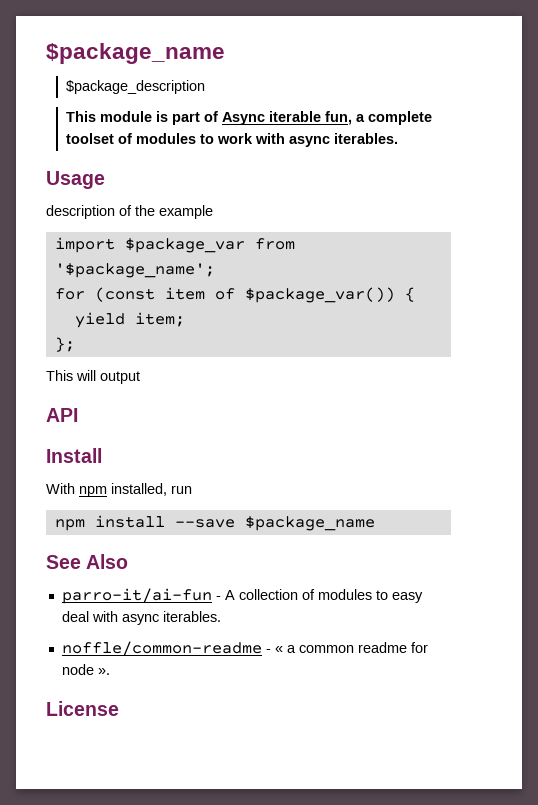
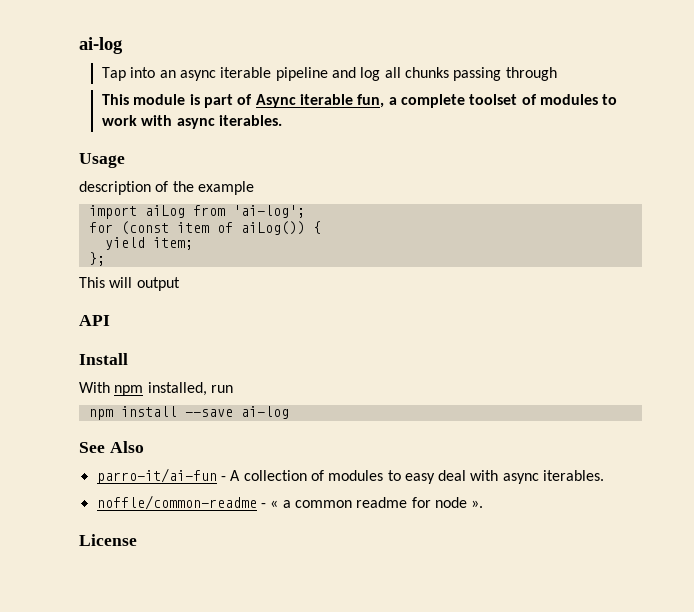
[46,43,225,64] [65,80,205,94] $package_name // $package_description -> [79,37,123,54] [102,67,557,81] ai-log // Tap into an async iterable pipeline and log all chunks passing through
[124,238,295,253] [54,263,215,278] $package_var from '$package_name'; -> [144,205,305,218] aiLog from 'ai-log';
[244,287,395,303] $package_var()) -> [240,221,305,235] aiLog())
[244,516,375,531] $package_name -> [240,406,289,419] ai-log

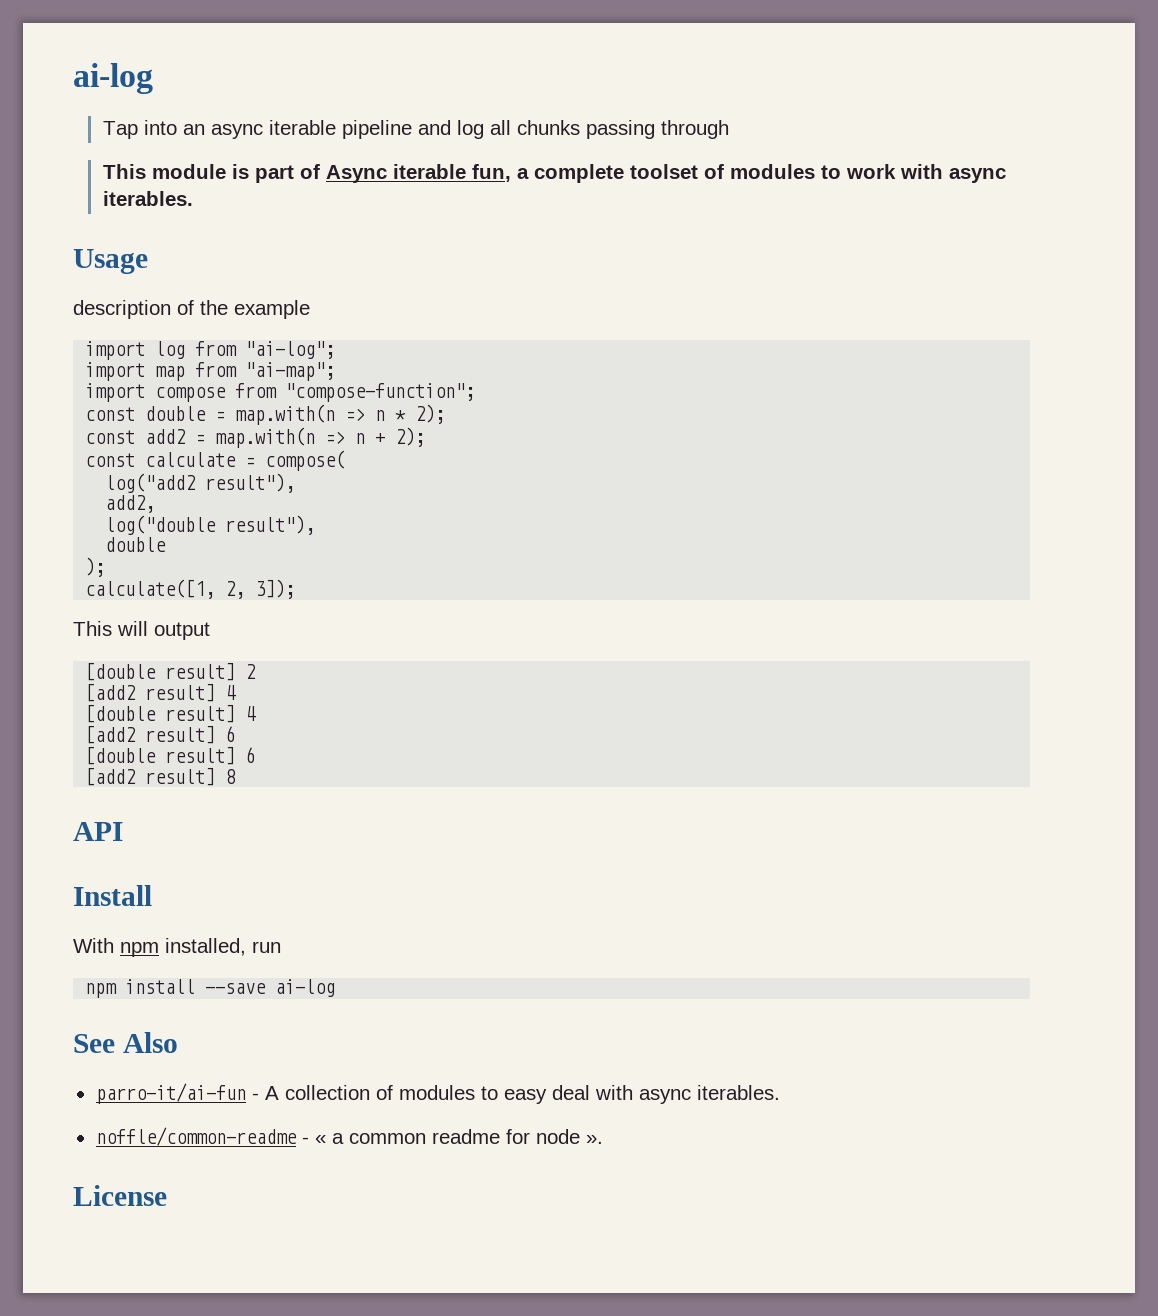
[144,205,305,218] [88,221,321,235] [104,237,193,250] [88,252,105,266] [79,277,180,291] aiLog from 'ai-log'; // for (const item of aiLog()) { // yield item; // }; // This will output -> [155,341,336,359] [85,362,336,381] [85,383,476,402] [85,404,446,425] [85,427,426,448] [85,450,346,471] [105,473,296,493] [105,495,156,513] [105,515,316,535] [105,537,167,552] [85,557,106,577] [85,579,296,599] [73,621,210,640] [85,662,257,681] [85,683,237,702] [85,704,257,723] [85,725,236,744] [85,746,256,765] [85,767,237,786] log from "ai-log"; // import map from "ai-map"; // import compose from "compose-function"; // const double = map.with(n => n * 2); // const add2 = map.with(n => n + 2); // const calculate = compose( // log("add2 result"), // add2, // log("double result"), // double // ); // calculate([1, 2, 3]); // This will output // [double result] 2 // [add2 result] 4 // [double result] 4 // [add2 result] 6 // [double result] 6 // [add2 result] 8

